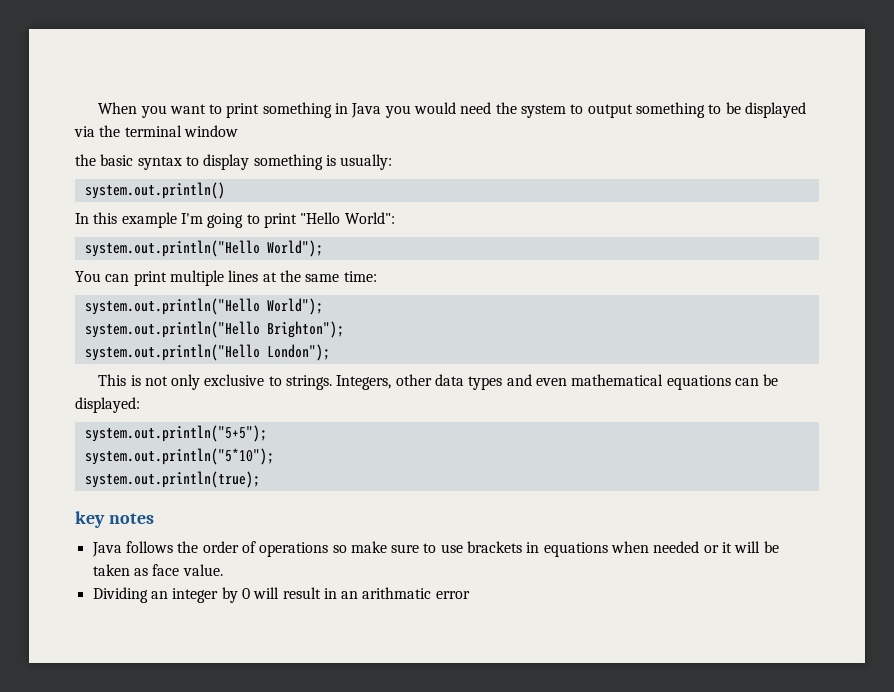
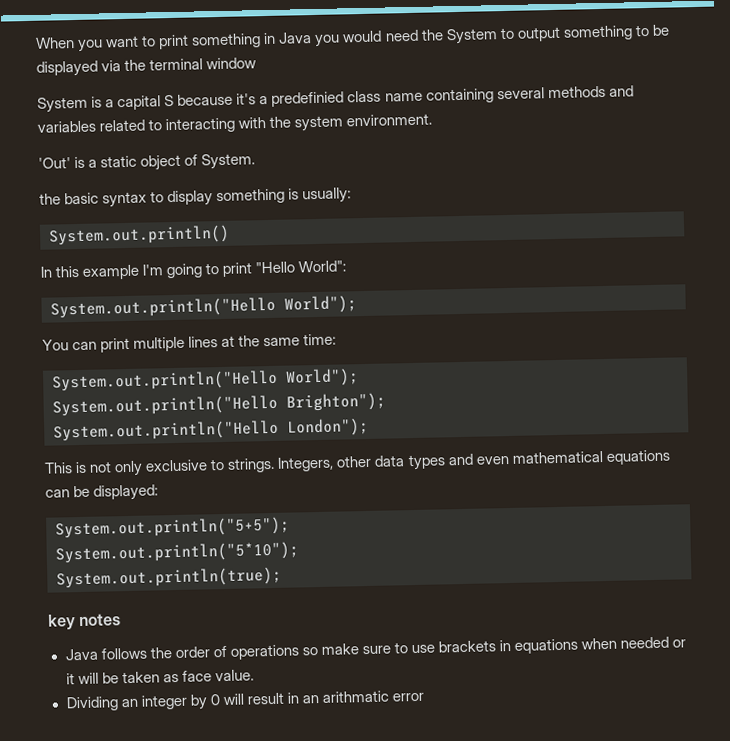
[521,104,567,118] system -> [445,28,498,45] System
(238, 131) none -> [37,85,634,113] [37,113,433,134] [38,153,256,171] // System is a capital S because it's a predefinied class name containing several methods and variables related to interacting with the system environment. // 'Out' is a static object of System.
[84,182,225,199] system.out.println() -> [48,224,230,246] System.out.println()
[84,240,260,257] system.out.println("Hello -> [50,296,276,319] System.out.println("Hello
[84,298,323,315] [84,321,260,338] system.out.println("Hello World"); // system.out.println("Hello -> [52,368,359,392] [52,394,278,417] System.out.println("Hello World"); // System.out.println("Hello
[84,344,260,361] system.out.println("Hello -> [53,419,279,442] System.out.println("Hello
[84,425,267,442] [84,448,274,465] [84,471,260,488] system.out.println("5+5"); // system.out.println("5*10"); // system.out.println(true); -> [55,516,290,539] [55,541,299,564] [56,566,282,589] System.out.println("5+5"); // System.out.println("5*10"); // System.out.println(true);

